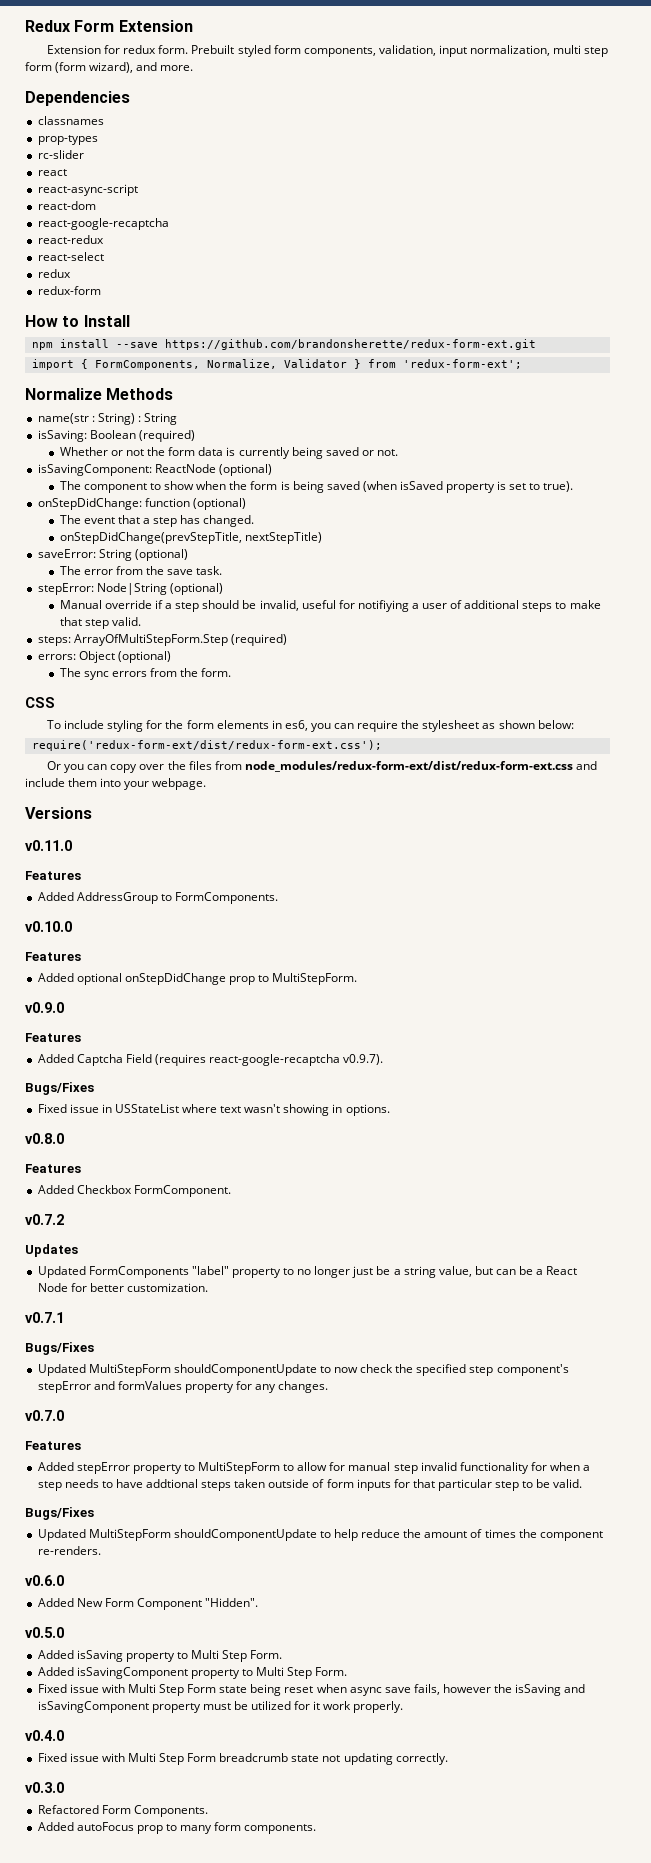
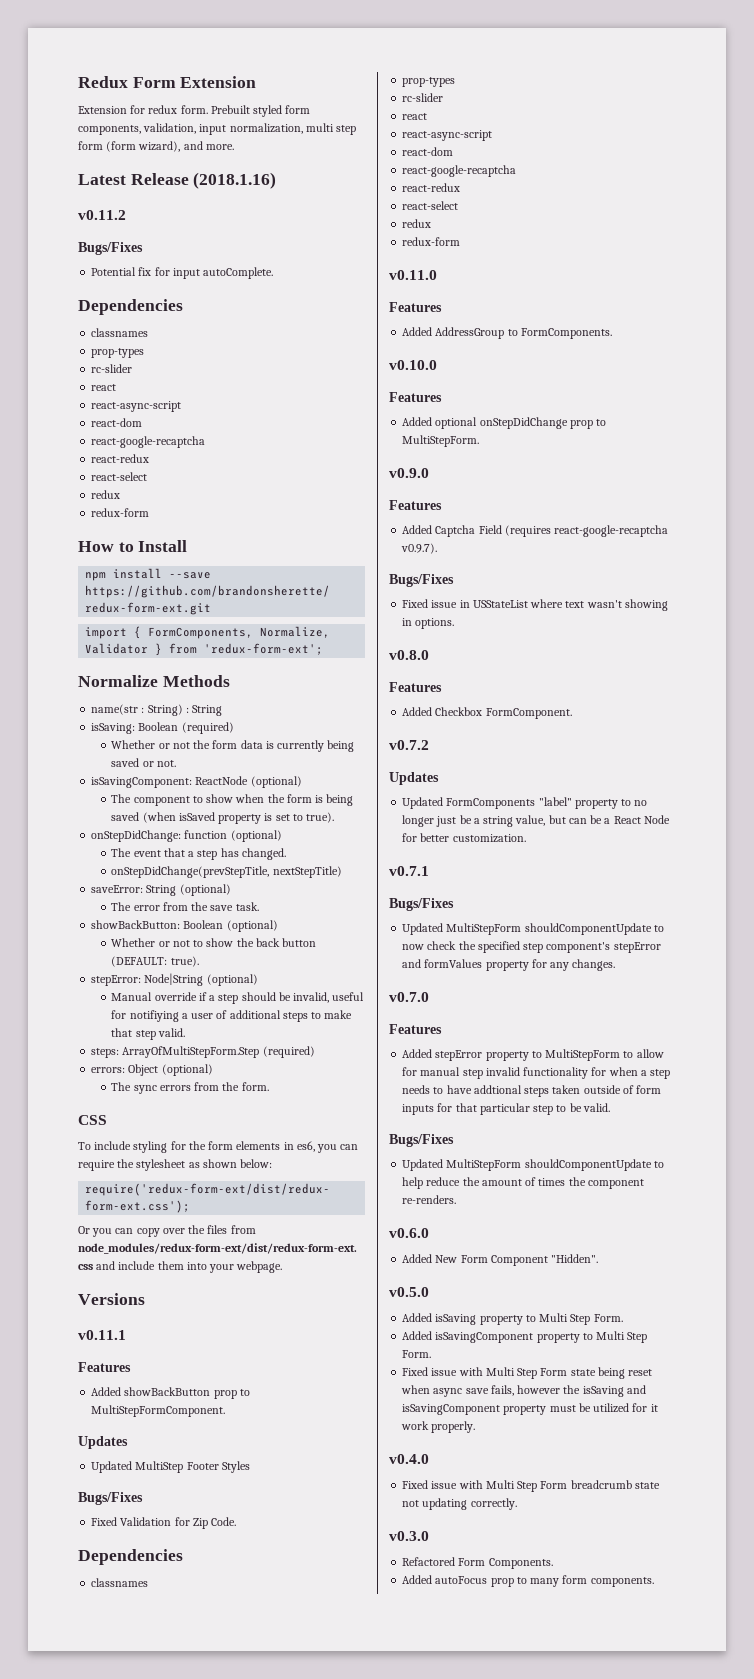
(194, 68) none -> [78,172,277,189] [78,210,126,220] [78,242,143,255] [91,267,274,279] // Latest Release (2018.1.16) // v0.11.2 // Bugs/Fixes // Potential fix for input autoComplete.
(223, 570) none -> [91,920,278,932] [111,938,317,947] [111,956,199,967] // showBackButton: Boolean (optional) // Whether or not to show the back button (DEFAULT: true).
(92, 813) none -> [78,1330,126,1340] [78,1362,131,1372] [91,1387,250,1399] [91,1405,226,1417] [78,1436,128,1449] [91,1461,250,1473] [78,1492,143,1505] [91,1517,237,1529] [78,1549,183,1565] [91,1578,149,1587] [402,77,456,87] [402,93,444,102] [402,113,428,120] [402,130,493,141] [402,147,454,156] [402,165,517,177] [402,183,461,192] [402,201,459,210] [402,219,432,228] [402,237,461,246] // v0.11.1 // Features // Added showBackButton prop to MultiStepFormComponent. // Updates // Updated MultiStep Footer Styles // Bugs/Fixes // Fixed Validation for Zip Code. // Dependencies // classnames // prop-types // rc-slider // react // react-async-script // react-dom // react-google-recaptcha // react-redux // react-select // redux // redux-form

